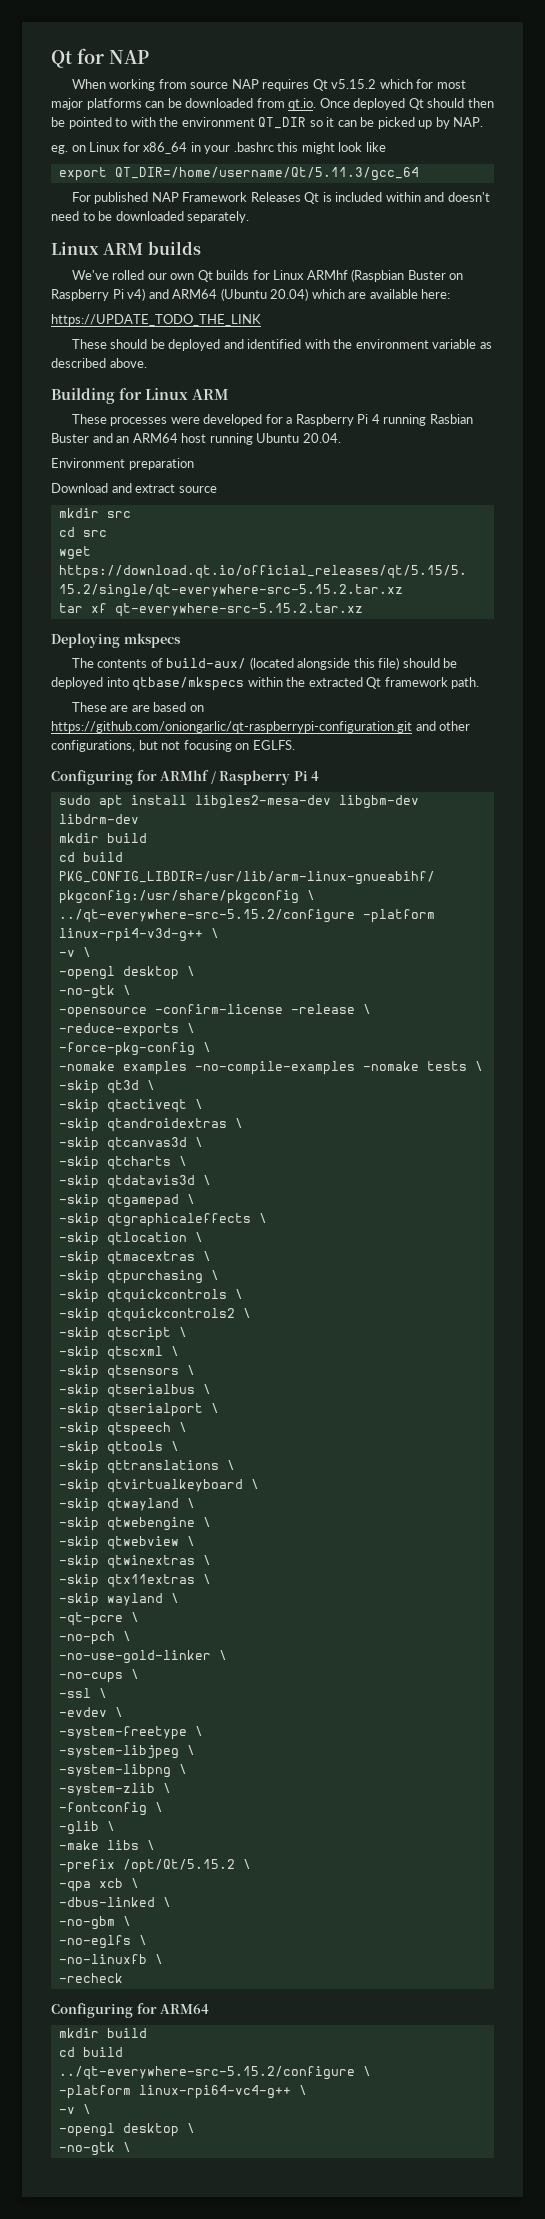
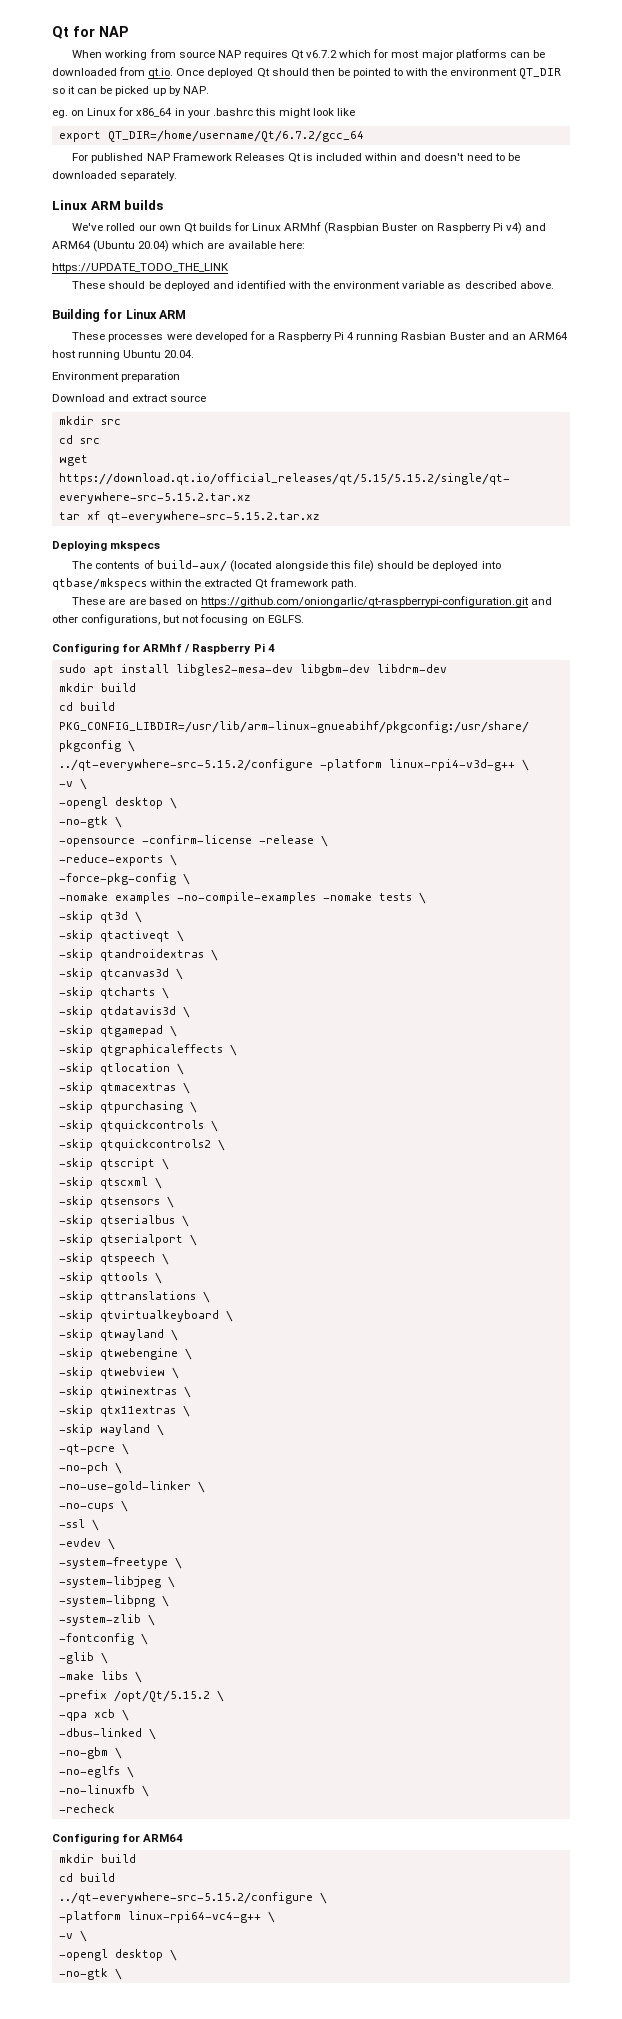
[331,79,377,89] v5.15.2 -> [306,50,338,58] v6.7.2
[114,167,419,181] QT_DIR=/home/username/Qt/5.11.3/gcc_64 -> [107,130,364,142] QT_DIR=/home/username/Qt/6.7.2/gcc_64

